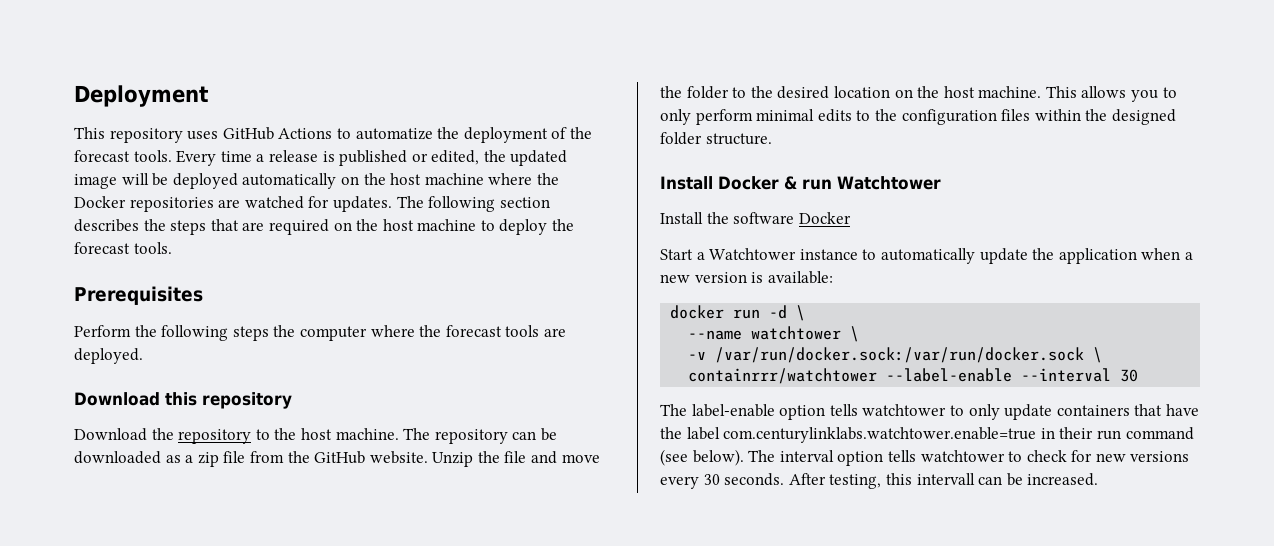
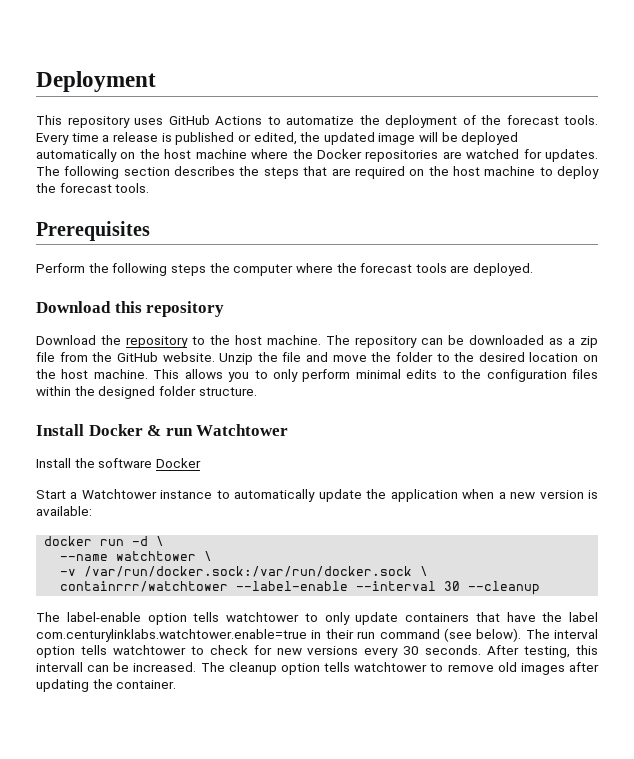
(1139, 375) none -> [468,581,541,595] --cleanup
(1099, 479) none -> [200,662,599,675] [36,679,177,692] The cleanup option tells watchtower to remove old images after updating the container.

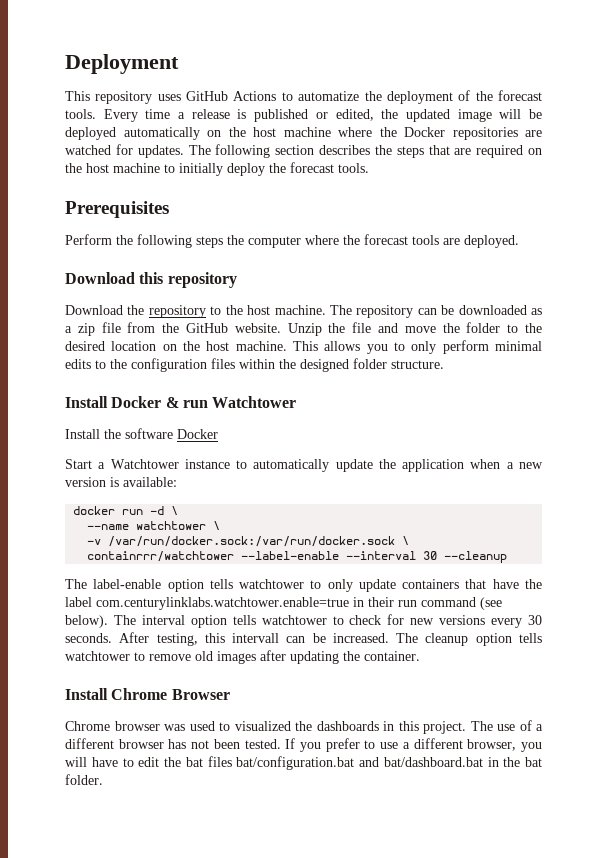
(553, 171) none -> [179,163,223,176] initially
(177, 684) none -> [65,688,230,700] [65,720,543,734] [65,738,542,752] [65,756,542,770] [65,774,103,785] // Install Chrome Browser // Chrome browser was used to visualized the dashboards in this project. The use of a different browser has not been tested. If you prefer to use a different browser, you will have to edit the bat files bat/configuration.bat and bat/dashboard.bat in the bat folder.

